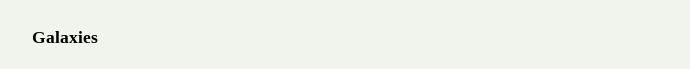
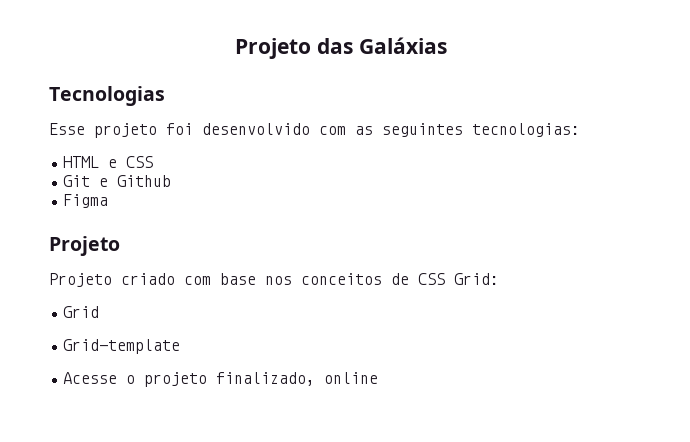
[32,31,98,43] Galaxies -> [235,37,447,59] [49,86,165,106] [49,123,580,138] [63,156,154,168] [63,175,172,187] [63,194,109,208] [49,236,120,256] [49,273,499,287] [63,306,100,318] [63,339,181,354] [63,372,379,387] Projeto das Galáxias // Tecnologias // Esse projeto foi desenvolvido com as seguintes tecnologias: // HTML e CSS // Git e Github // Figma // Projeto // Projeto criado com base nos conceitos de CSS Grid: // Grid // Grid-template // Acesse o projeto finalizado, online

